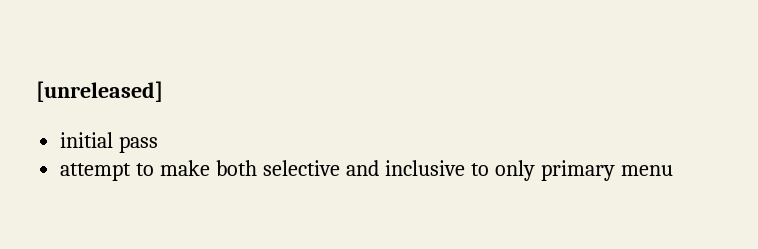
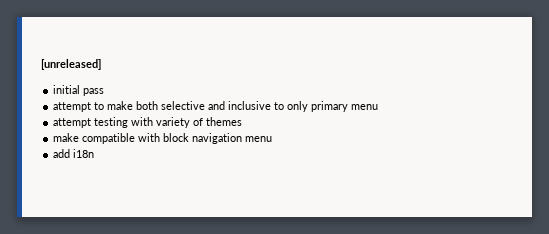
(673, 170) none -> [53,117,243,128] [53,133,273,144] [53,149,95,158] // attempt testing with variety of themes // make compatible with block navigation menu // add i18n

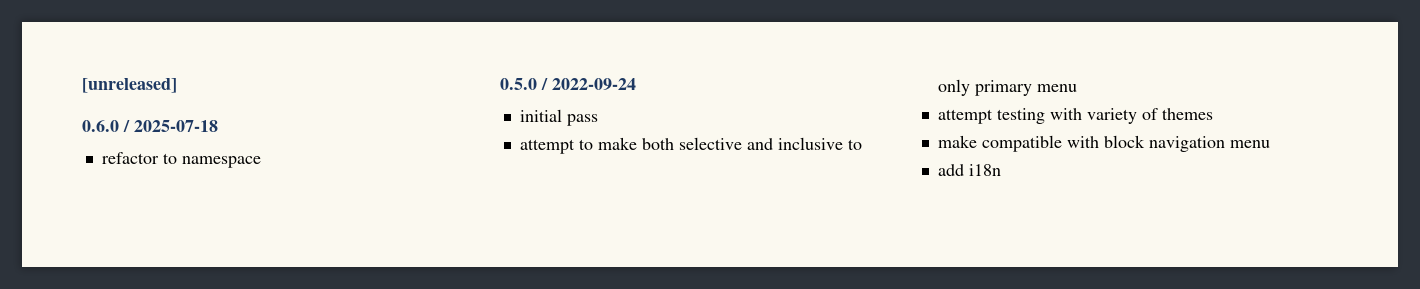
(101, 64) none -> [82,120,218,132] [101,152,261,168] [500,78,636,90] // 0.6.0 / 2025-07-18 // refactor to namespace // 0.5.0 / 2022-09-24

